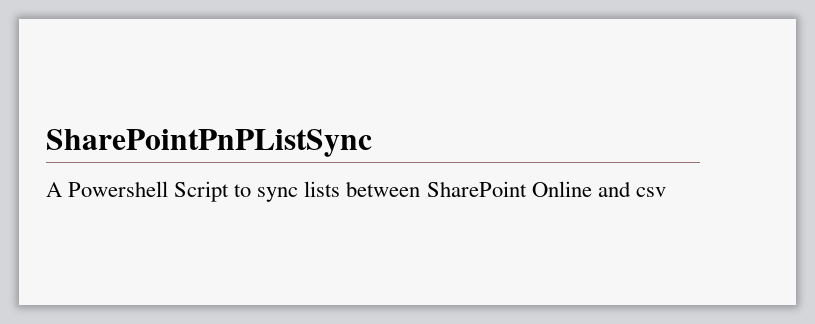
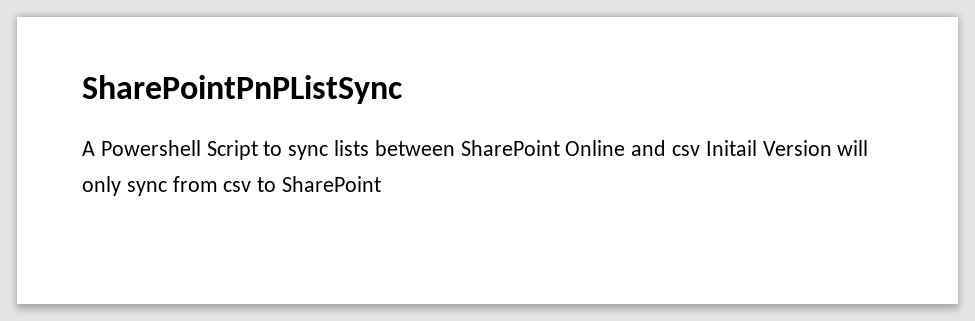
(666, 192) none -> [705,140,869,156] [82,176,382,196] Initail Version will only sync from csv to SharePoint

